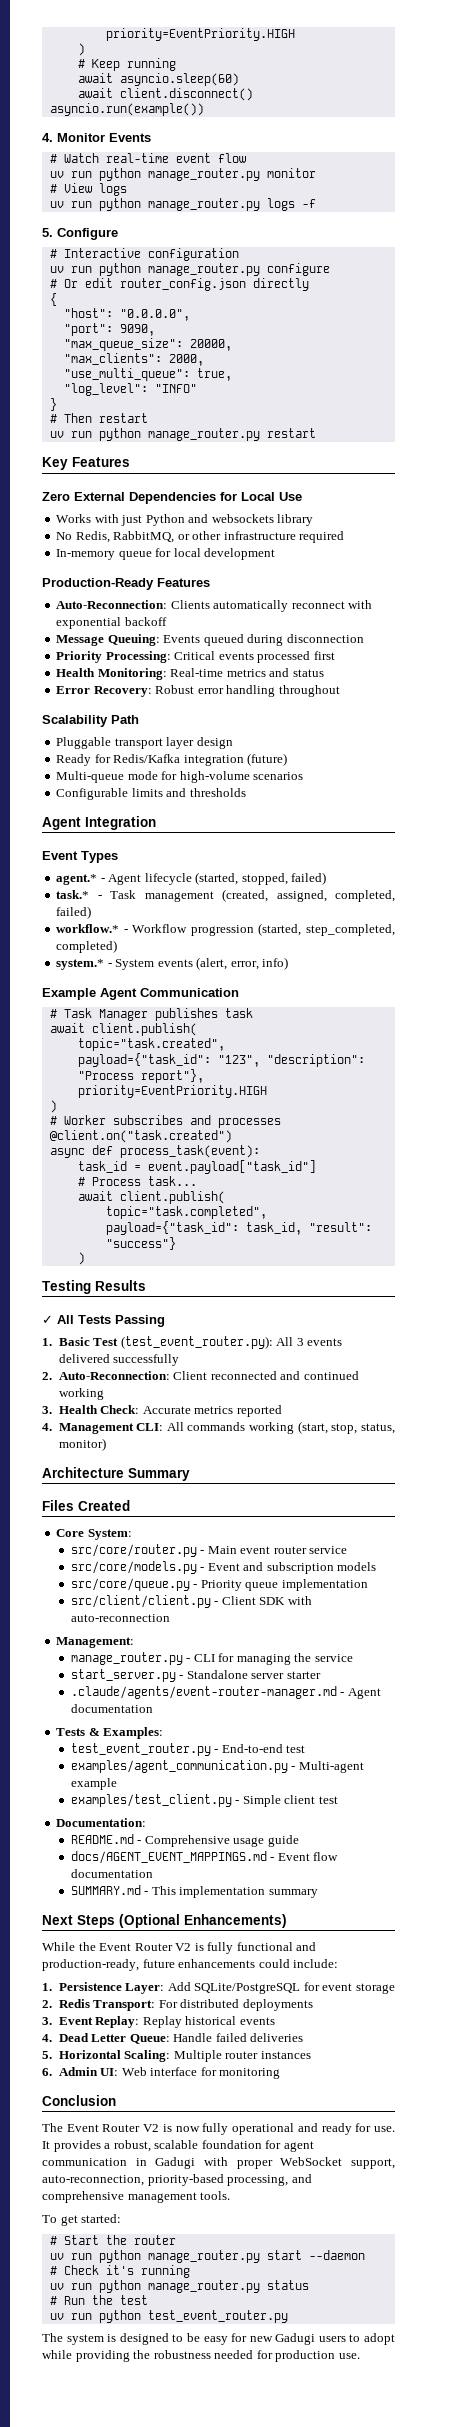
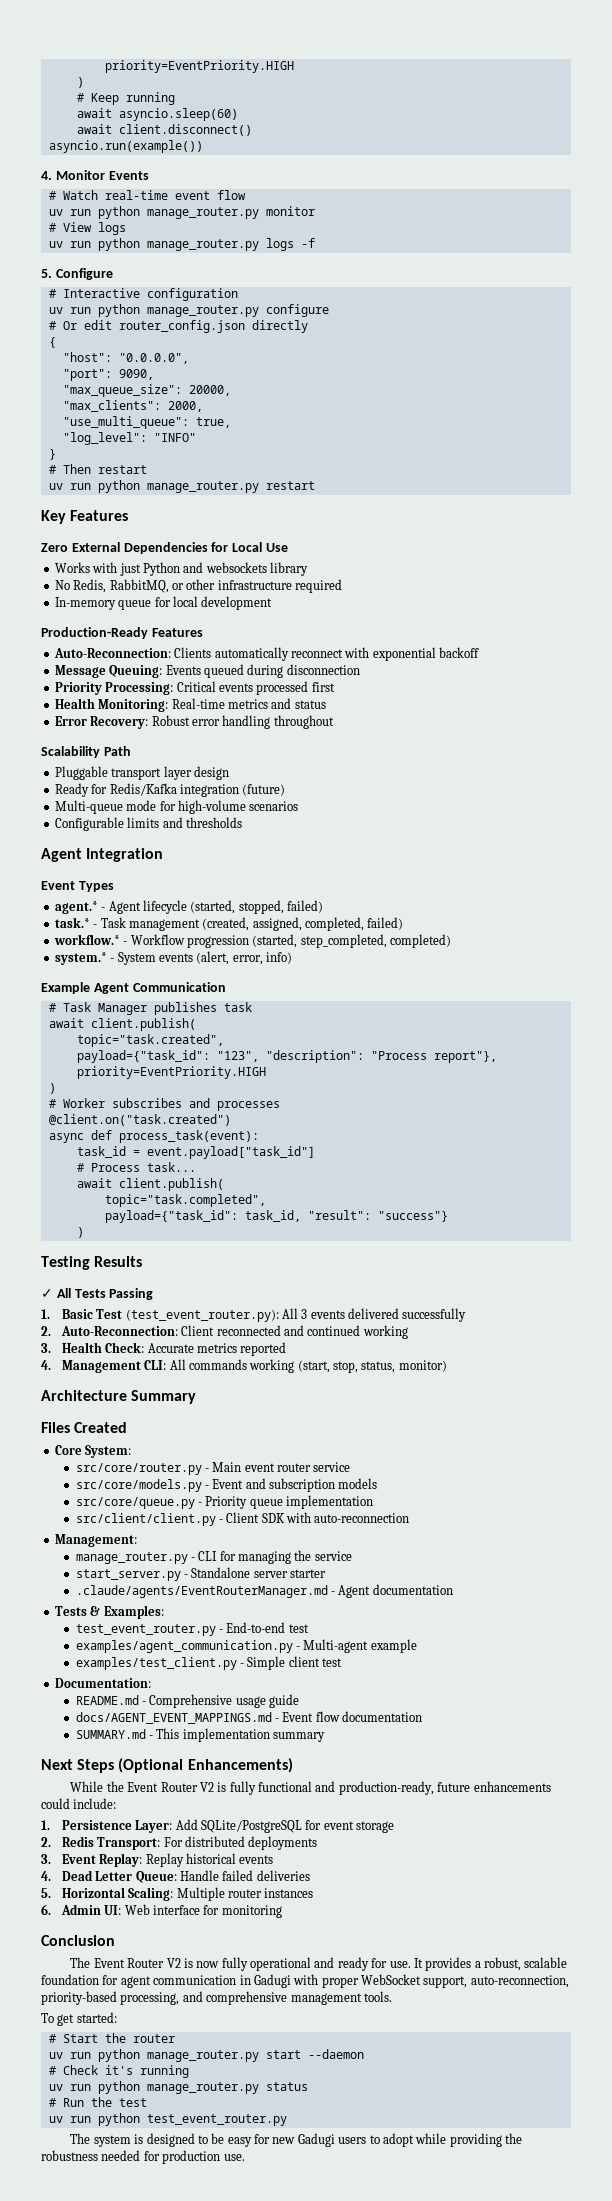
[70,1686,337,1699] .claude/agents/event-router-manager.md -> [75,1585,328,1598] .claude/agents/EventRouterManager.md

